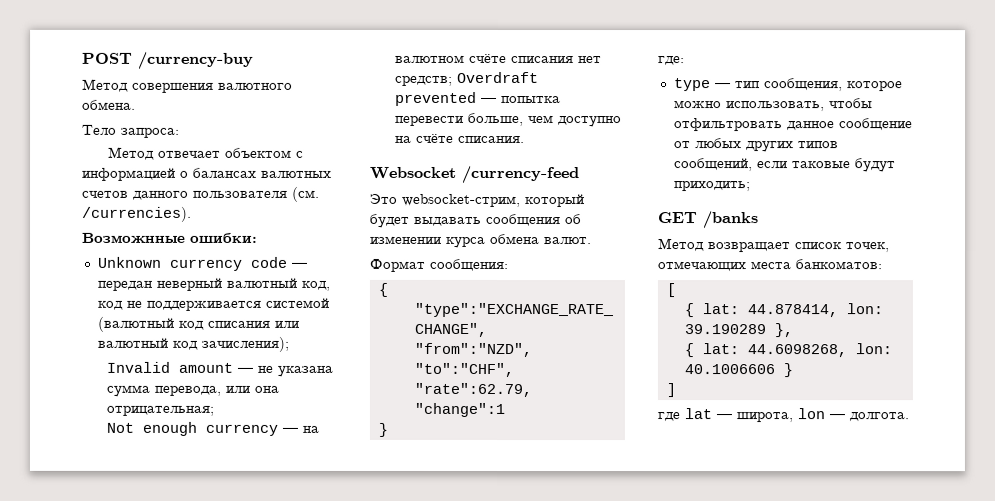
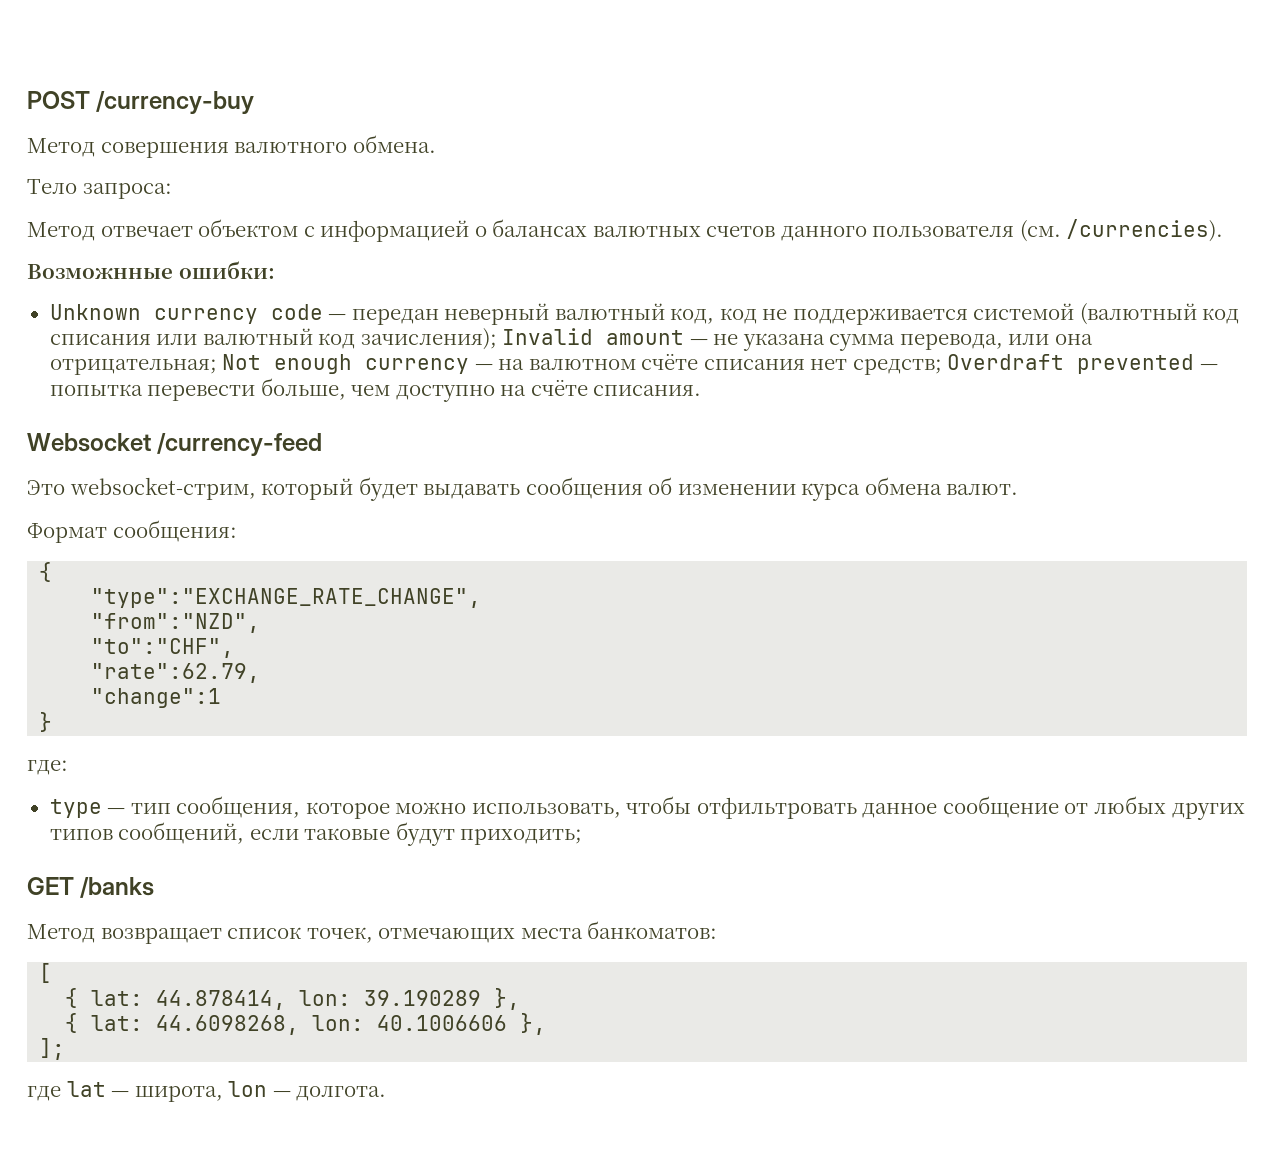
(289, 344) // -> (497, 339) none
(215, 410) // -> (217, 367) none
[782,363,793,378] [665,383,676,398] } // ] -> [520,1013,547,1035] [39,1038,66,1060] }, // ];

